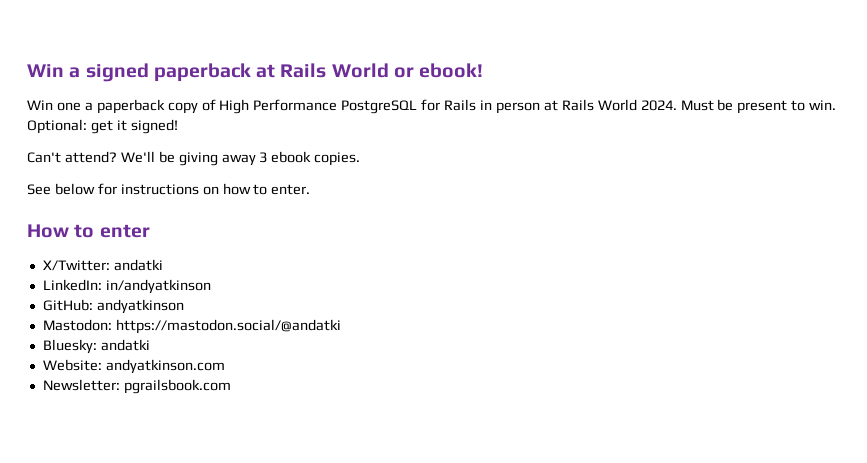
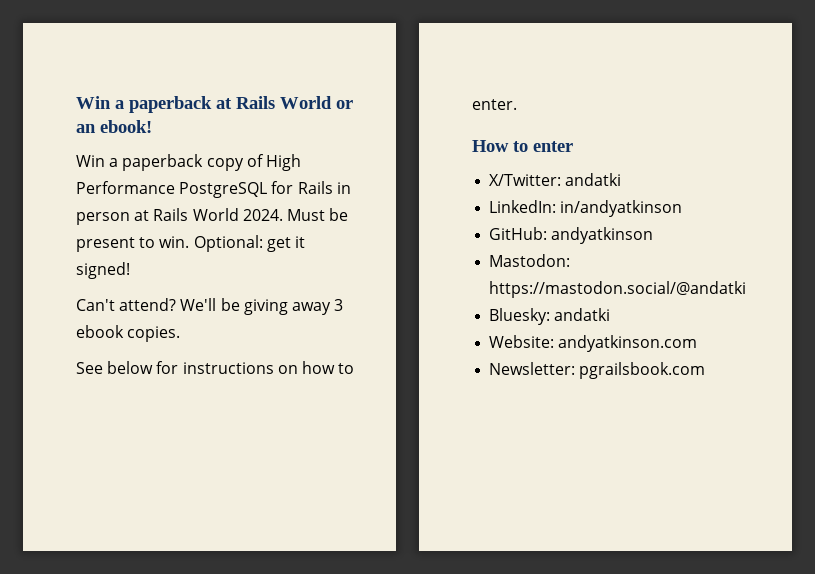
[27,63,149,82] Win a signed -> [76,96,124,109] Win a
(414, 72) none -> [76,124,96,133] an
[56,102,81,111] one -> (105, 161) none

